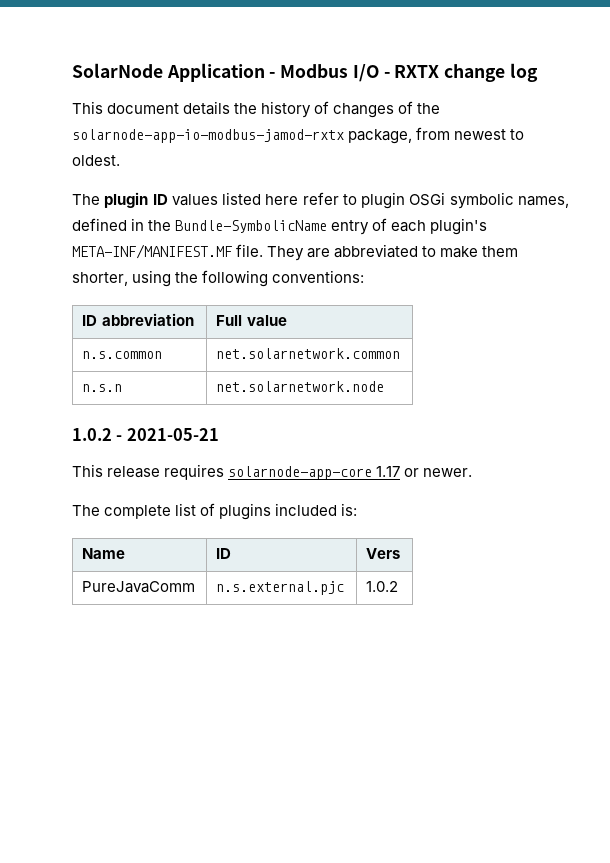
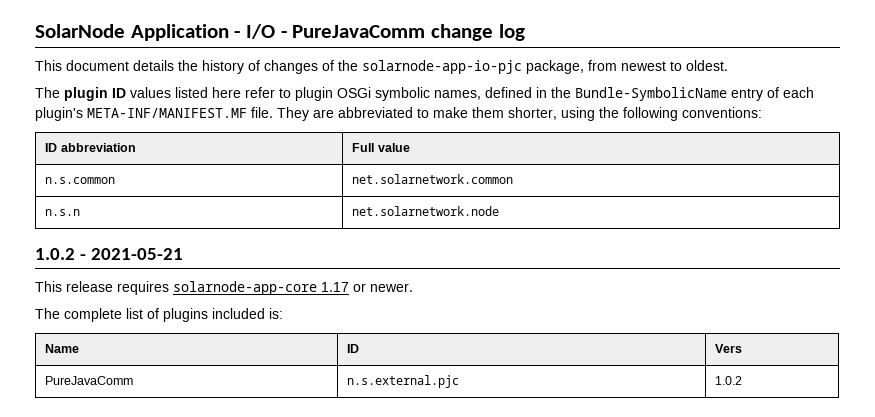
[280,64,349,78] Modbus -> (241, 34) none
[394,65,440,78] RXTX -> [292,25,426,38] PureJavaComm
[72,129,344,143] solarnode-app-io-modbus-jamod-rxtx -> [362,60,522,74] solarnode-app-io-pjc

